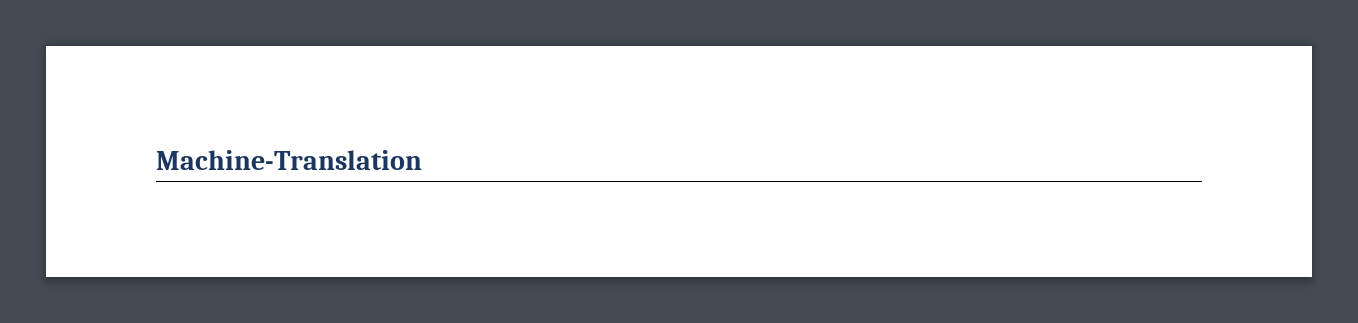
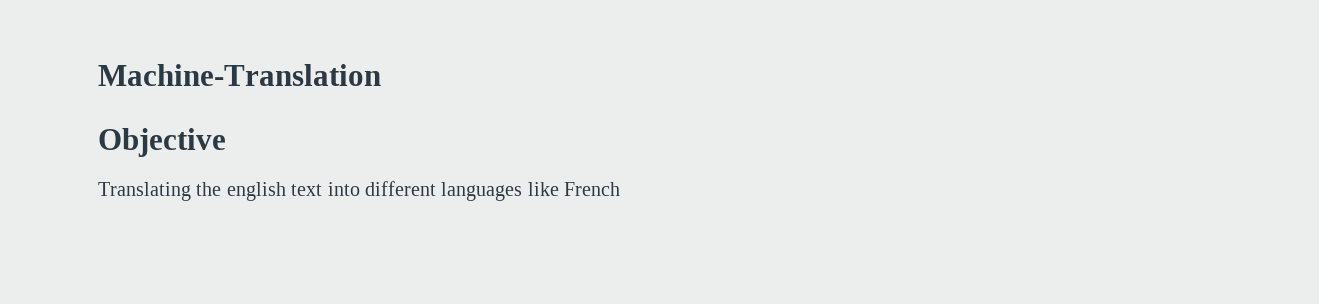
(422, 160) none -> [98,128,226,157] [98,181,621,201] // Objective // Translating the english text into different languages like French

